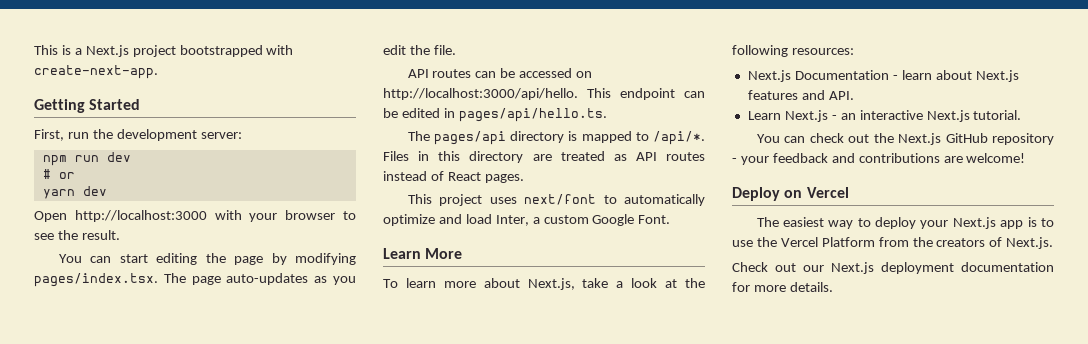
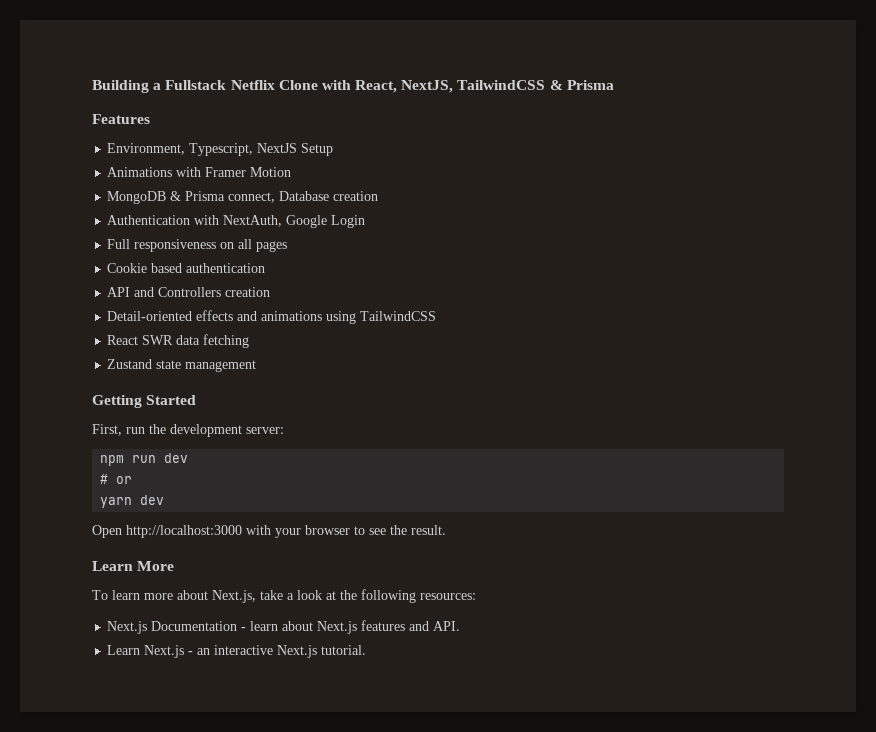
[34,45,294,57] [34,65,158,79] This is a Next.js project bootstrapped with create-next-app. -> [92,80,614,93] [92,114,150,124] [107,143,334,156] [107,167,292,177] [107,191,379,204] [107,215,366,228] [107,239,288,252] [107,263,266,273] [107,287,271,297] [107,310,437,324] [107,334,250,348] [107,359,257,372] Building a Fullstack Netflix Clone with React, NextJS, TailwindCSS & Prisma // Features // Environment, Typescript, NextJS Setup // Animations with Framer Motion // MongoDB & Prisma connect, Database creation // Authentication with NextAuth, Google Login // Full responsiveness on all pages // Cookie based authentication // API and Controllers creation // Detail-oriented effects and animations using TailwindCSS // React SWR data fetching // Zustand state management
[58,253,357,265] [34,273,357,287] [383,45,456,55] [407,68,593,78] [383,88,705,100] [383,108,607,122] [407,131,705,145] [383,151,705,163] [383,171,524,183] [407,194,705,206] [383,214,671,226] // You can start editing the page by modifying pages/index.tsx. The page auto-updates as you edit the file. // API routes can be accessed on http://localhost:3000/api/hello. This endpoint can be edited in pages/api/hello.ts. // The pages/api directory is mapped to /api/*. Files in this directory are treated as API routes instead of React pages. // This project uses next/font to automatically optimize and load Inter, a custom Google Font. -> (446, 530) none
[756,133,1054,145] [732,153,1026,165] [732,187,849,201] [756,217,1054,229] [732,237,1054,249] [732,262,1054,274] [732,282,833,292] // You can check out the Next.js GitHub repository - your feedback and contributions are welcome! // Deploy on Vercel // The easiest way to deploy your Next.js app is to use the Vercel Platform from the creators of Next.js. // Check out our Next.js deployment documentation for more details. -> (367, 650) none

